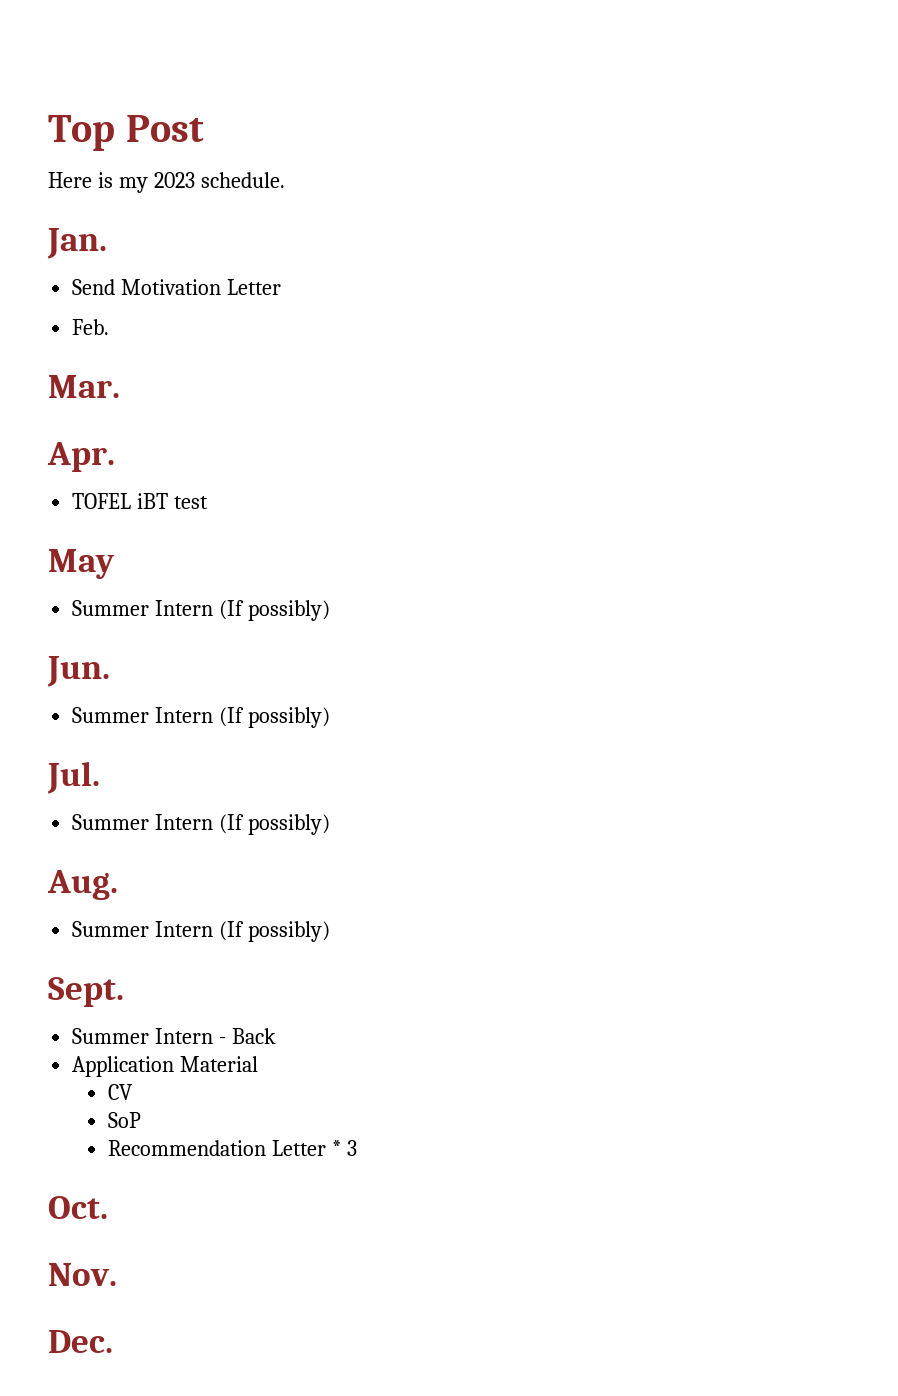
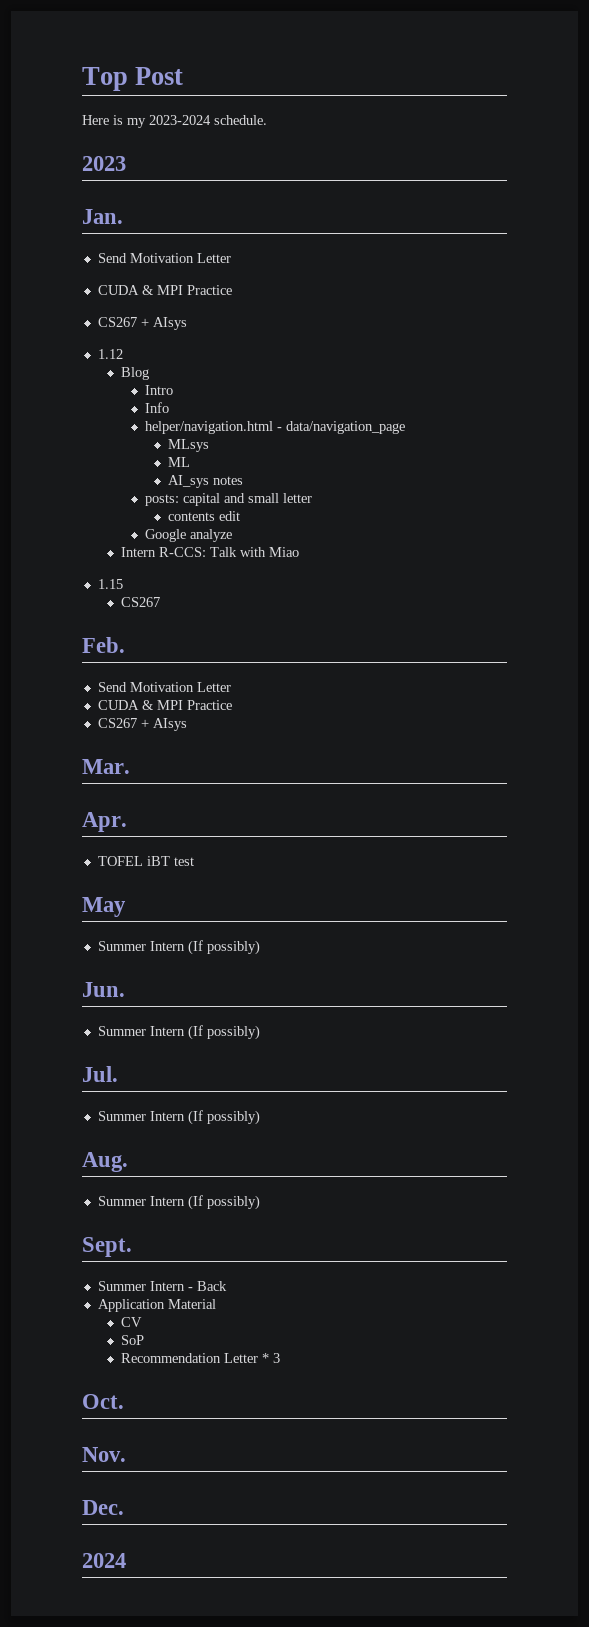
(148, 185) none -> [149,115,267,125] 2023-2024 schedule. //
[200,172,285,188] schedule. -> (126, 163) none
[72,319,110,335] Feb. -> [97,285,232,295] [97,317,187,330] [97,349,123,359] [121,367,150,380] [144,385,173,395] [144,402,169,413] [144,421,405,434] [168,439,210,452] [168,457,191,467] [168,475,244,488] [144,493,312,506] [168,511,241,521] [144,529,232,542] [121,547,300,557] [97,579,123,589] [121,597,161,607] [82,637,125,653] [97,682,231,692] [97,700,232,710] [97,718,187,731] CUDA & MPI Practice // CS267 + AIsys // 1.12 // Blog // Intro // Info // helper/navigation.html - data/navigation_page // MLsys // ML // AI_sys notes // posts: capital and small letter // contents edit // Google analyze // Intern R-CCS: Talk with Miao // 1.15 // CS267 // Feb. // Send Motivation Letter // CUDA & MPI Practice // CS267 + AIsys
(113, 1341) none -> [82,1553,126,1568] // 2024

